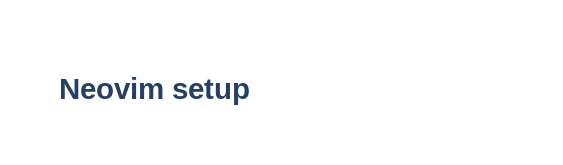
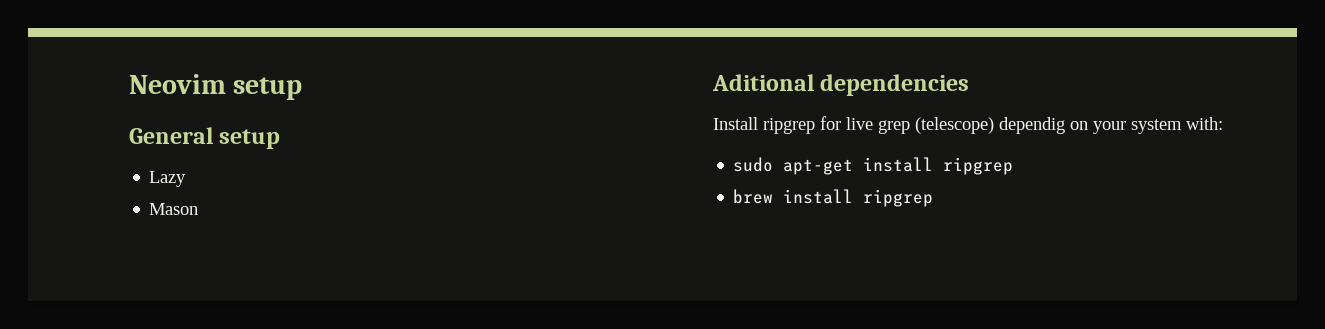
(250, 92) none -> [129,127,281,149] [149,171,187,187] [149,203,199,215] [712,74,970,96] [713,116,1223,134] [733,157,1014,175] [733,189,934,207] // General setup // Lazy // Mason // Aditional dependencies // Install ripgrep for live grep (telescope) dependig on your system with: // sudo apt-get install ripgrep // brew install ripgrep

